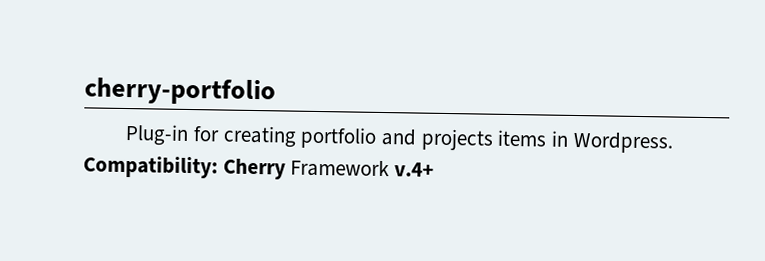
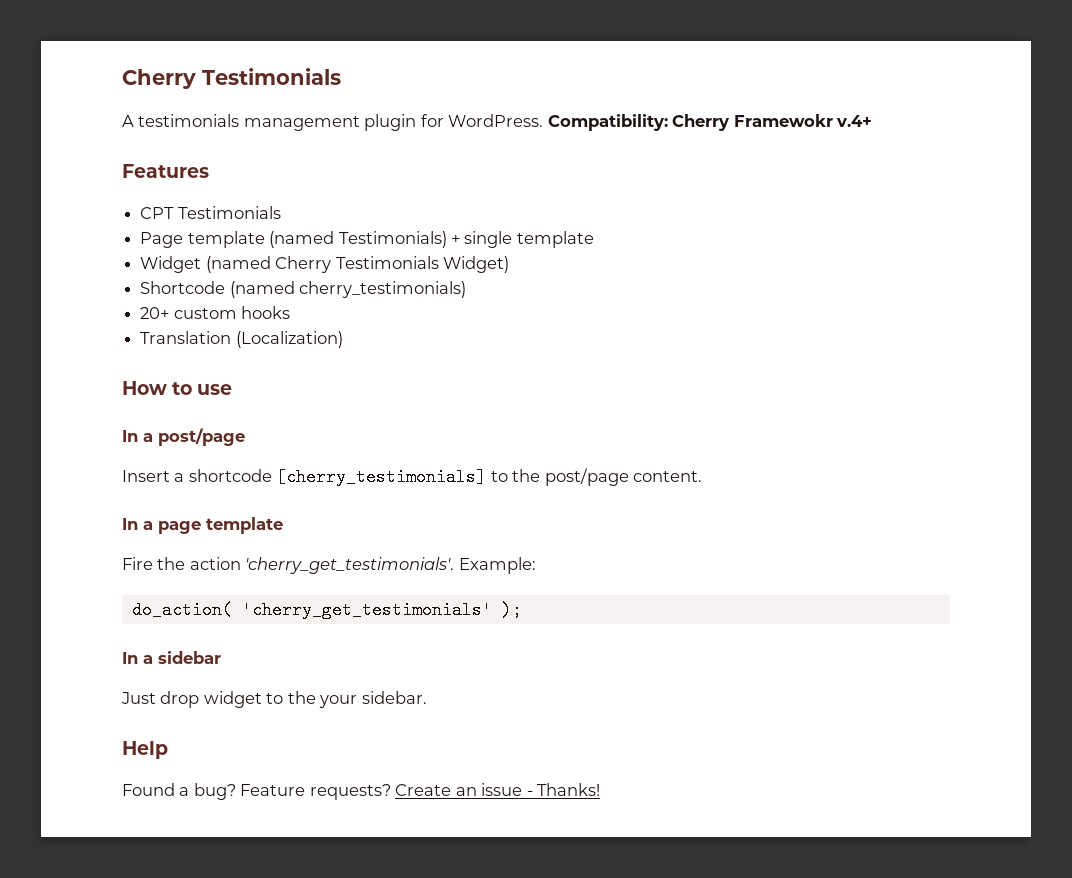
[84,77,276,106] [125,124,673,154] cherry-portfolio // Plug-in for creating portfolio and projects items in Wordpress. -> [122,68,341,89] [122,114,544,131] Cherry Testimonials // A testimonials management plugin for WordPress.
[290,159,391,178] Framework -> [733,114,833,127] Framewokr
(435, 169) none -> [122,164,209,178] [140,206,281,219] [140,231,594,248] [140,256,509,273] [140,281,467,298] [140,306,291,319] [140,331,343,348] [122,381,233,395] [122,428,245,446] [122,468,703,486] [122,517,283,534] [122,557,536,574] [131,601,522,619] [122,651,221,664] [121,691,427,708] [122,741,168,759] [122,783,601,800] // Features // CPT Testimonials // Page template (named Testimonials) + single template // Widget (named Cherry Testimonials Widget) // Shortcode (named cherry_testimonials) // 20+ custom hooks // Translation (Localization) // How to use // In a post/page // Insert a shortcode [cherry_testimonials] to the post/page content. // In a page template // Fire the action 'cherry_get_testimonials'. Example: // do_action( 'cherry_get_testimonials' ); // In a sidebar // Just drop widget to the your sidebar. // Help // Found a bug? Feature requests? Create an issue - Thanks!

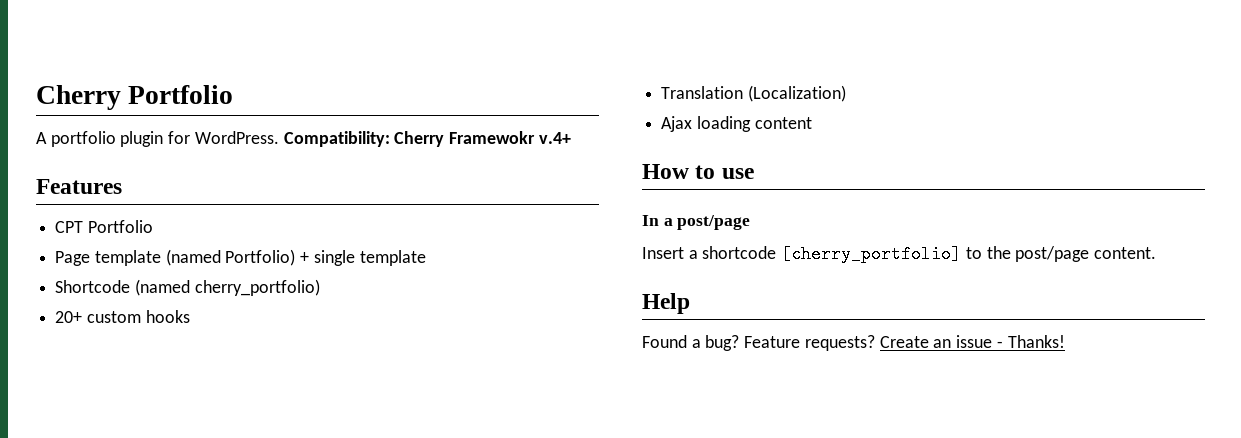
[122,68,341,89] Cherry Testimonials -> [36,85,234,110] Cherry Portfolio
[138,114,360,131] testimonials management -> [50,131,116,147] portfolio
[177,206,281,219] Testimonials -> [87,220,153,233] Portfolio
[338,231,447,248] Testimonials) -> [225,249,296,266] Portfolio)
[140,256,509,273] // Widget (named Cherry Testimonials Widget) -> (426, 258) none
[299,281,467,298] cherry_testimonials) -> [194,279,320,296] cherry_portfolio)
(343, 339) none -> [661,116,812,132] // Ajax loading content
[276,468,487,486] [cherry_testimonials] -> [781,245,962,263] [cherry_portfolio]
[122,517,283,534] [122,557,536,574] [131,601,522,619] [122,651,221,664] [121,691,427,708] // In a page template // Fire the action 'cherry_get_testimonials'. Example: // do_action( 'cherry_get_testimonials' ); // In a sidebar // Just drop widget to the your sidebar. -> (1157, 253) none

